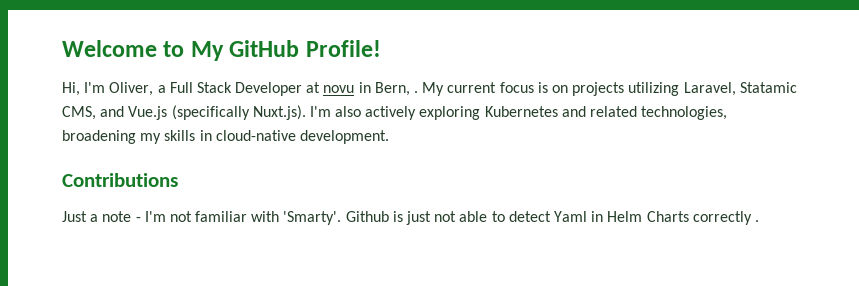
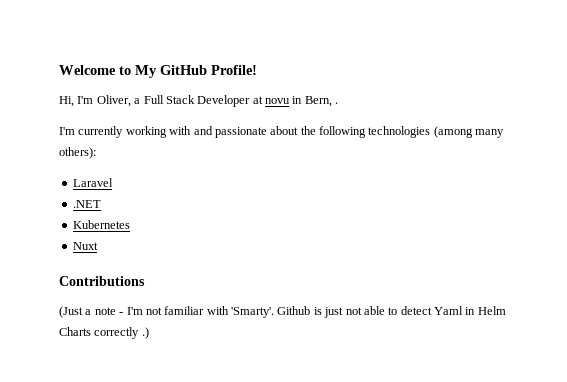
[422,82,797,96] [62,105,728,120] [62,130,389,144] My current focus is on projects utilizing Laravel, Statamic CMS, and Vue.js (specifically Nuxt.js). I'm also actively exploring Kubernetes and related technologies, broadening my skills in cloud-native development. -> [59,126,505,138] [59,147,96,159] [72,178,113,187] [72,200,101,208] [72,220,130,229] [72,242,98,250] // I'm currently working with and passionate about the following technologies (among many others): // Laravel // .NET // Kubernetes // Nuxt
[62,211,87,222] Just -> [59,306,83,318] (Just
[754,220,759,222] . -> [141,327,149,339] .)

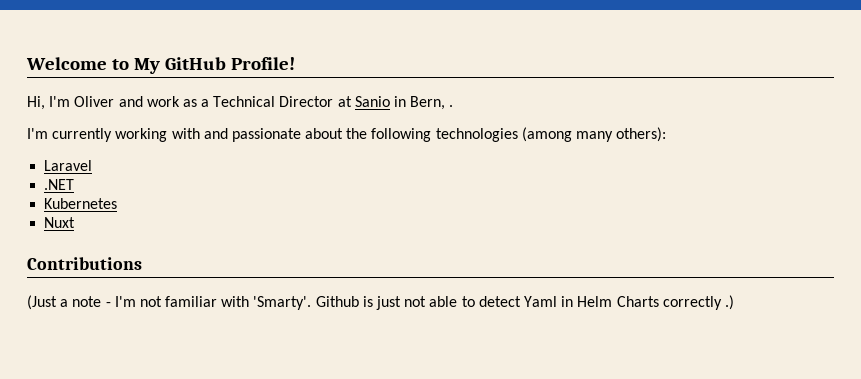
[96,95,290,107] Oliver, a Full Stack Developer at novu -> [74,96,390,107] Oliver and work as a Technical Director at Sanio

